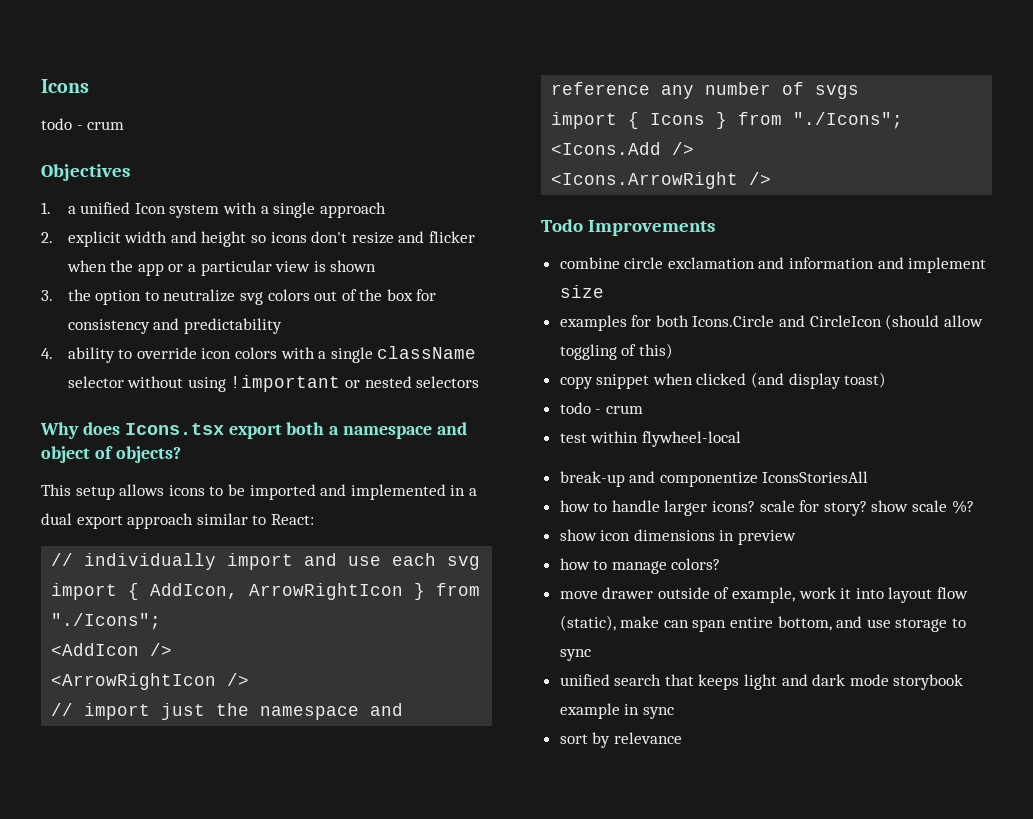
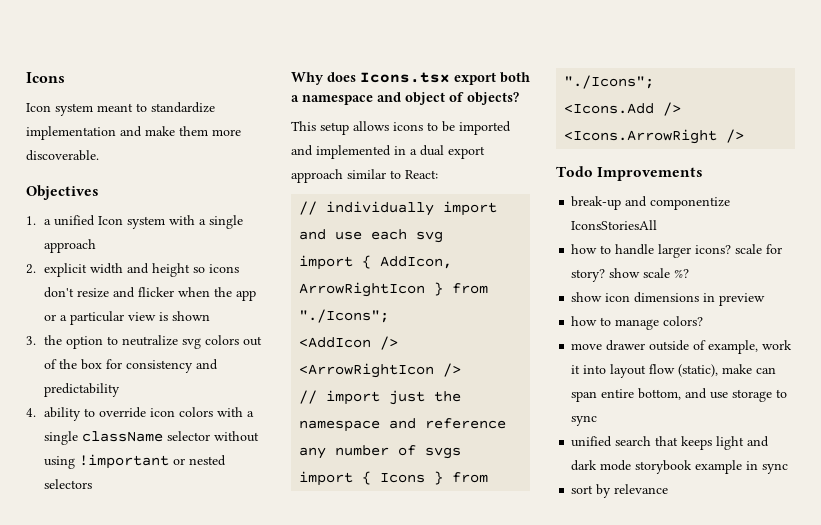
[41,118,125,130] todo - crum -> [26,102,215,116] [26,126,241,140] [26,150,99,161] Icon system meant to standardize implementation and make them more discoverable.
[559,257,987,273] [559,285,604,298] [559,314,983,331] [559,343,673,360] [559,372,887,389] [559,402,643,414] [559,431,741,447] // combine circle exclamation and information and implement size // examples for both Icons.Circle and CircleIcon (should allow toggling of this) // copy snippet when clicked (and display toast) // todo - crum // test within flywheel-local -> (704, 174) none

